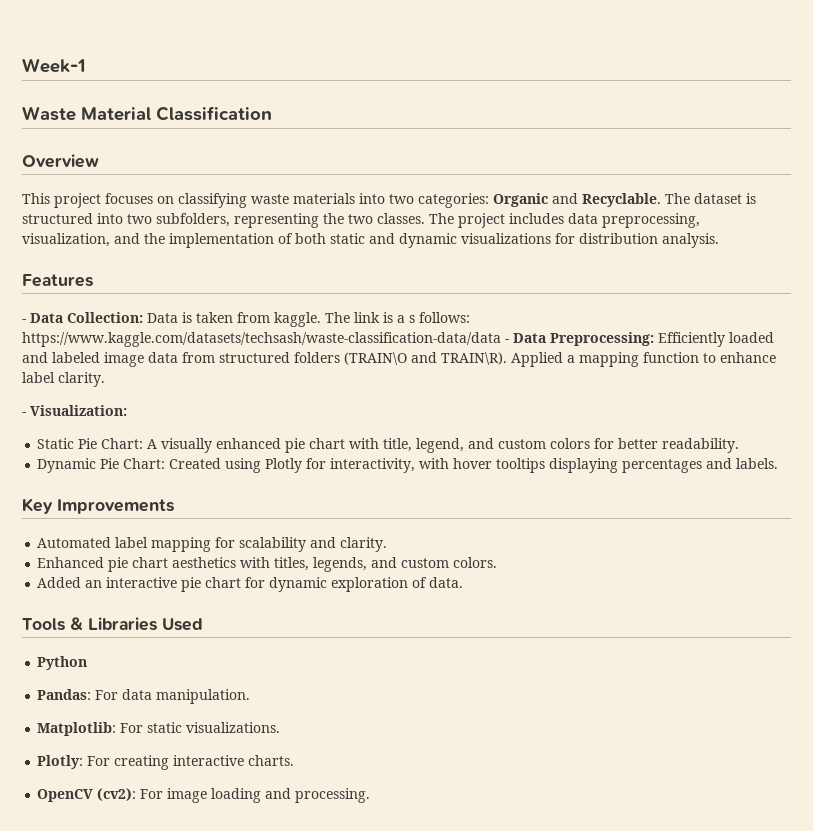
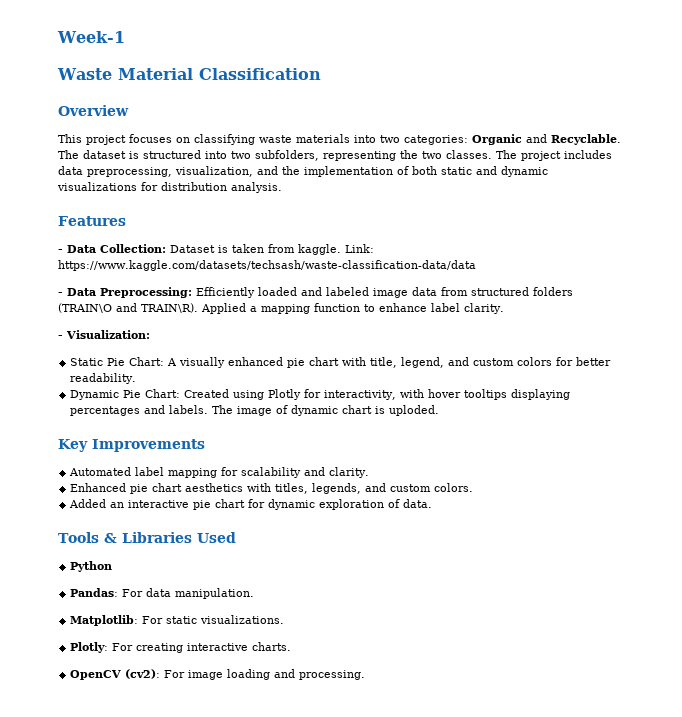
[147,313,178,323] Data -> [170,245,215,253] Dataset
[325,312,470,323] The link is a s follows: -> [345,244,374,253] Link:
(501, 339) none -> (476, 265) //
(779, 463) none -> [212,405,440,416] The image of dynamic chart is uploded.

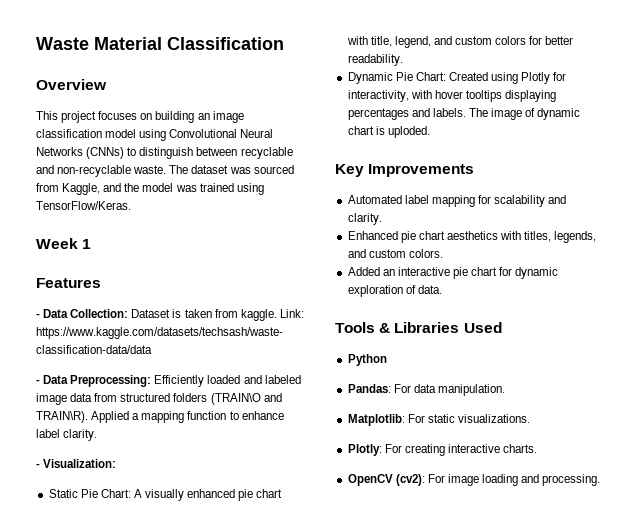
[57,31,125,43] Week-1 // -> (36, 43) none
[194,134,621,145] [58,150,612,161] [58,166,548,177] [57,182,282,193] classifying waste materials into two categories: Organic and Recyclable. The dataset is structured into two subfolders, representing the two classes. The project includes data preprocessing, visualization, and the implementation of both static and dynamic visualizations for distribution analysis. -> [155,111,244,123] [36,129,274,141] [36,147,293,159] [36,165,294,177] [36,183,264,195] [36,201,131,210] [36,238,92,249] building an image classification model using Convolutional Neural Networks (CNNs) to distinguish between recyclable and non-recyclable waste. The dataset was sourced from Kaggle, and the model was trained using TensorFlow/Keras. // Week 1

